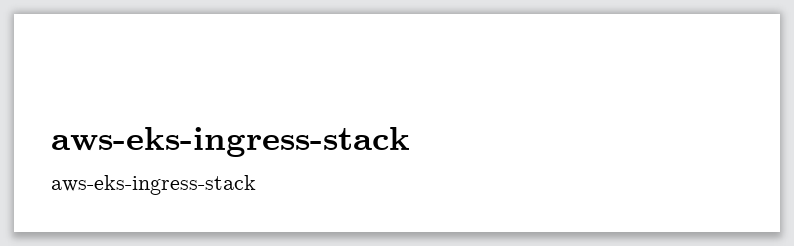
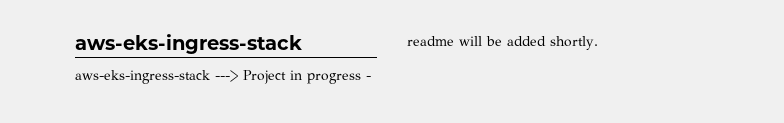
(256, 185) none -> [215,70,371,84] [407,36,598,50] ---> Project in progress - readme will be added shortly.

